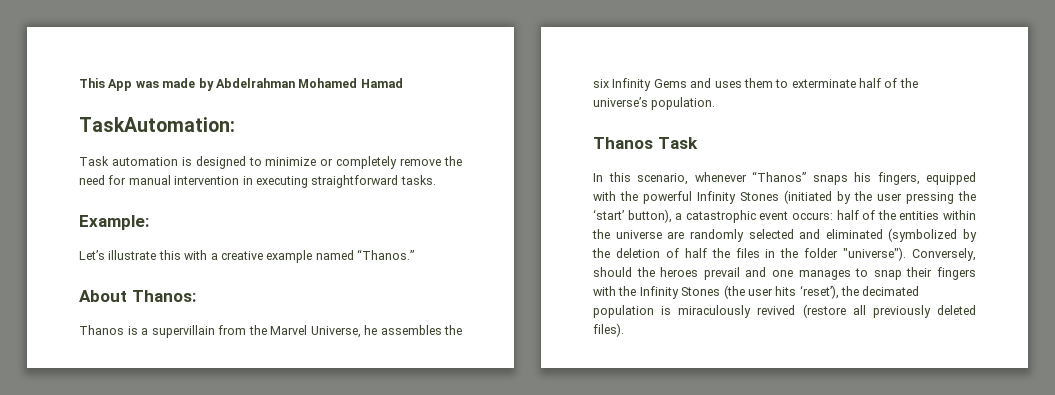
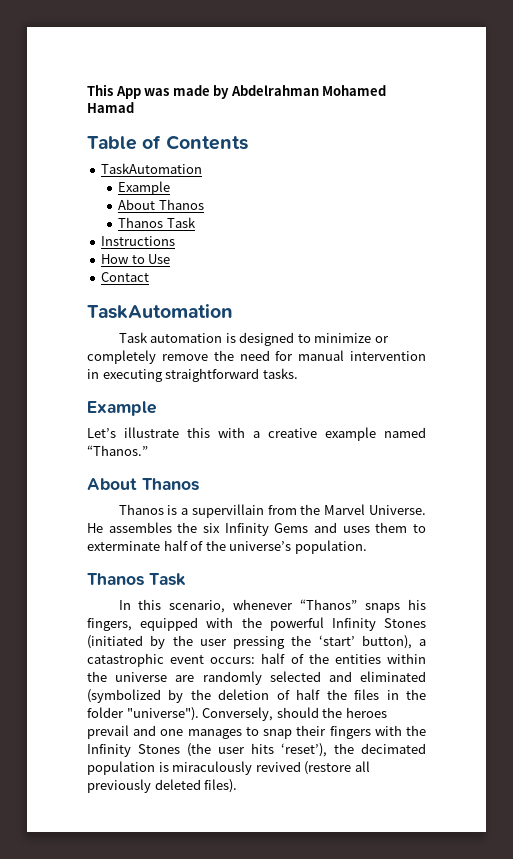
[79,117,235,132] TaskAutomation: -> [87,135,248,150] [101,163,203,174] [118,181,171,195] [118,199,204,210] [118,217,196,228] [101,236,176,246] [101,254,171,264] [101,272,150,282] [87,304,233,319] Table of Contents // TaskAutomation // Example // About Thanos // Thanos Task // Instructions // How to Use // Contact // TaskAutomation
[79,215,149,230] Example: -> [87,401,157,416] Example
[131,290,196,302] Thanos: -> [142,478,199,491] Thanos
[310,325,377,338] Universe, he -> [369,505,426,515] [87,523,103,533] Universe. He

